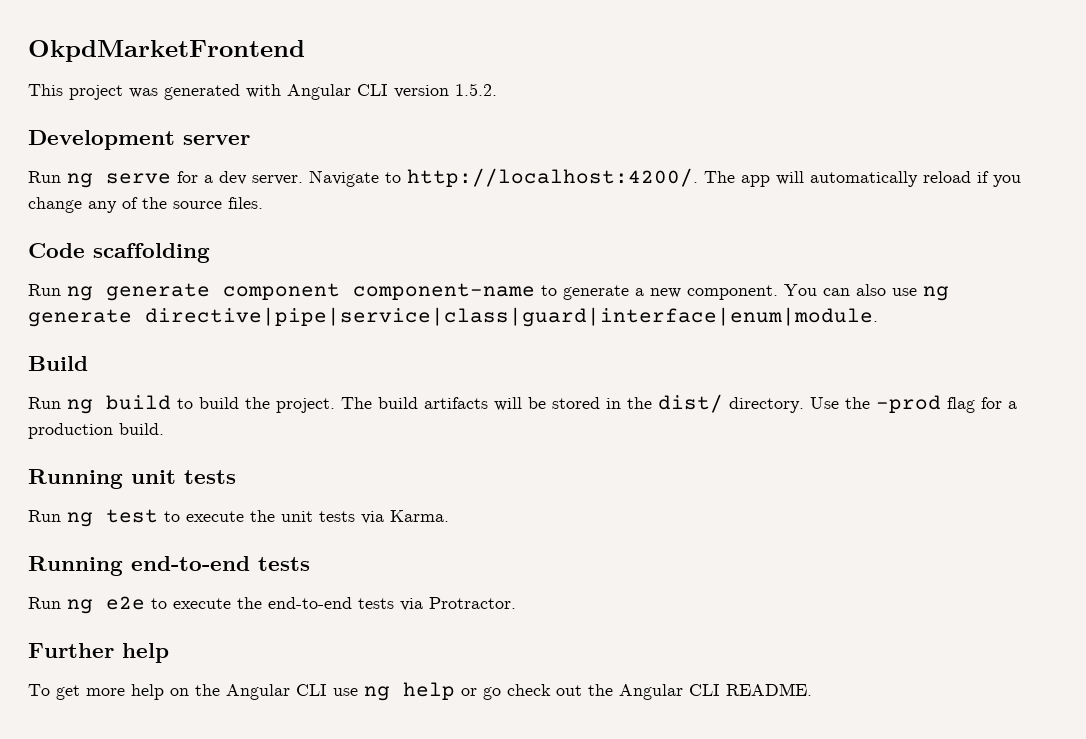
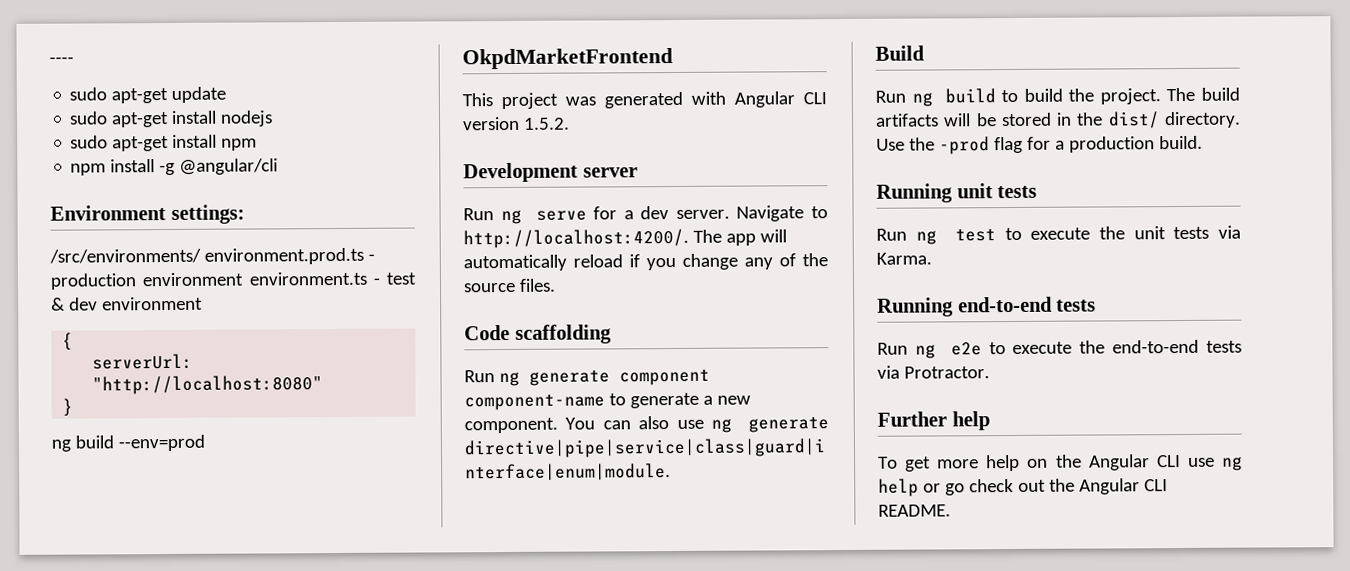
(28, 51) none -> [49,56,74,64] [69,86,227,104] [69,110,274,128] [70,134,258,152] [70,158,279,176] [50,204,245,224] [49,247,375,265] [50,271,416,290] [51,296,203,311] [62,332,74,351] [92,353,194,370] [92,375,324,395] [62,398,74,417] [51,434,205,452] ---- // sudo apt-get update // sudo apt-get install nodejs // sudo apt-get install npm // npm install -g @angular/cli // Environment settings: // /src/environments/ environment.prod.ts - production environment environment.ts - test & dev environment // { // serverUrl: "http://localhost:8080" // } // ng build --env=prod //

